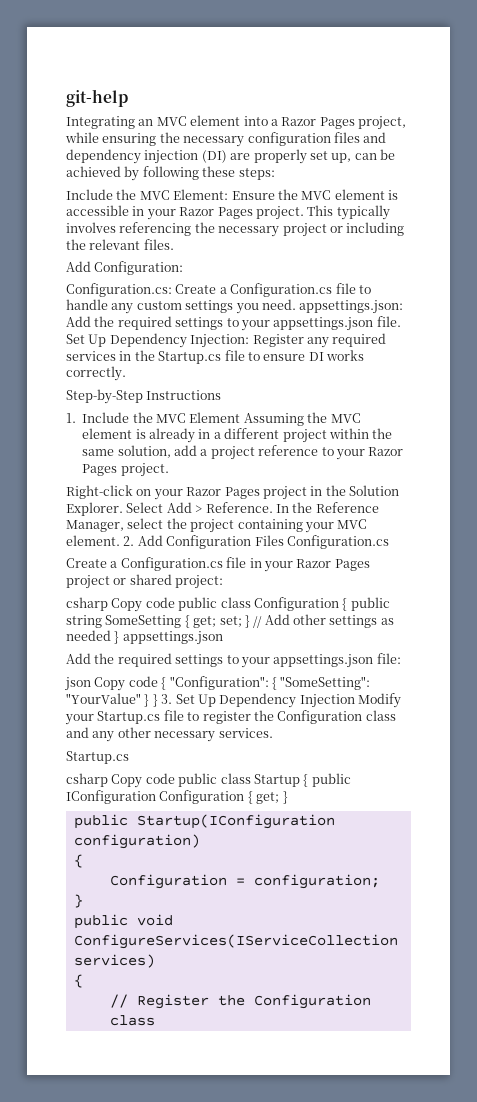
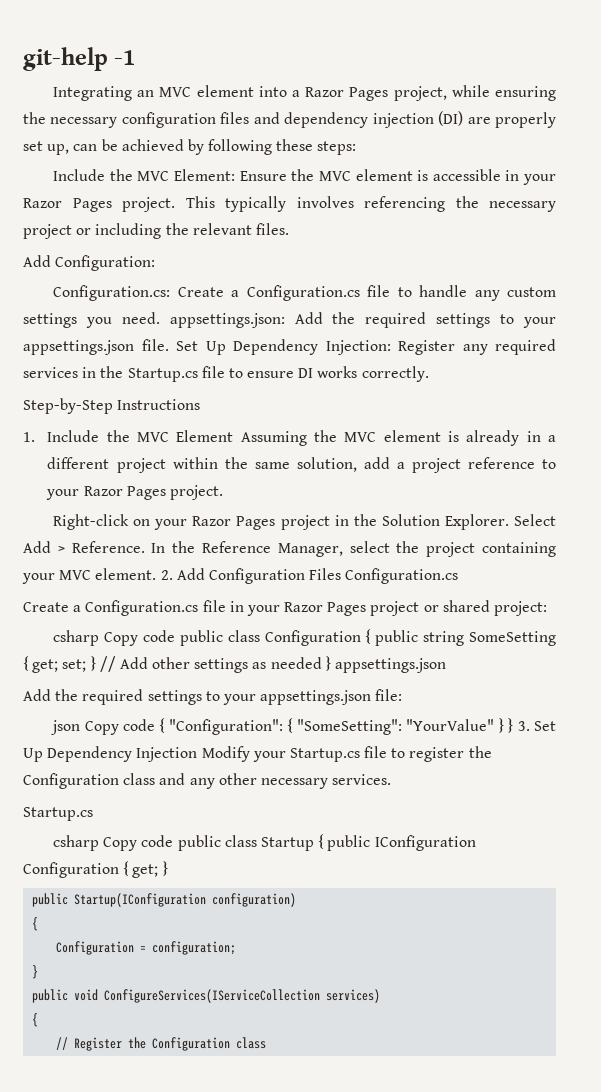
(128, 98) none -> [114,50,136,65] -1

